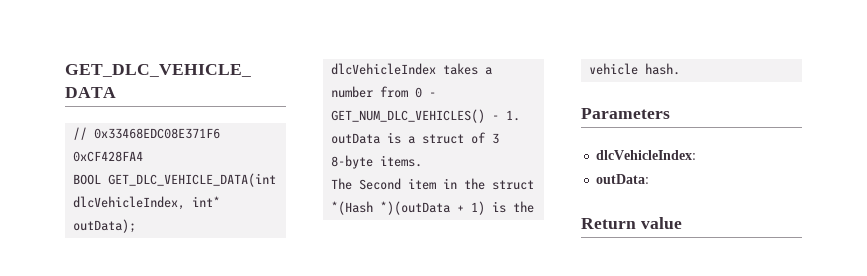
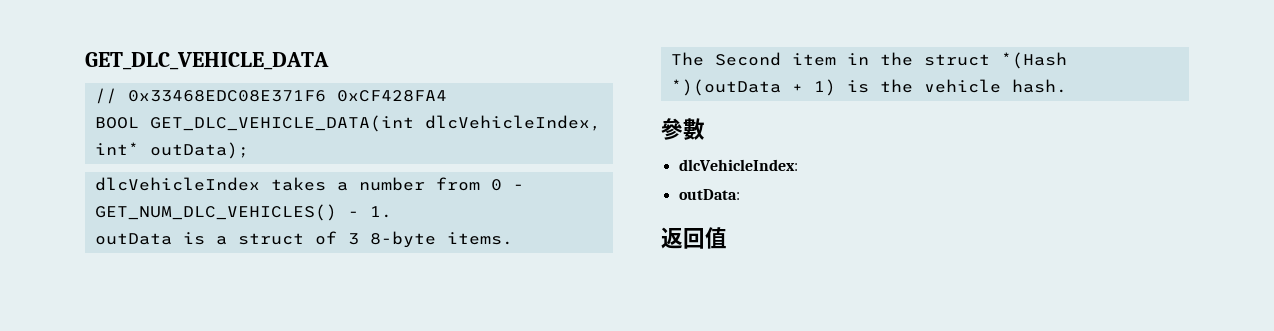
[581,108,670,119] Parameters -> [661,118,705,140] 參數
[581,217,682,229] Return value -> [661,227,727,249] 返回值

